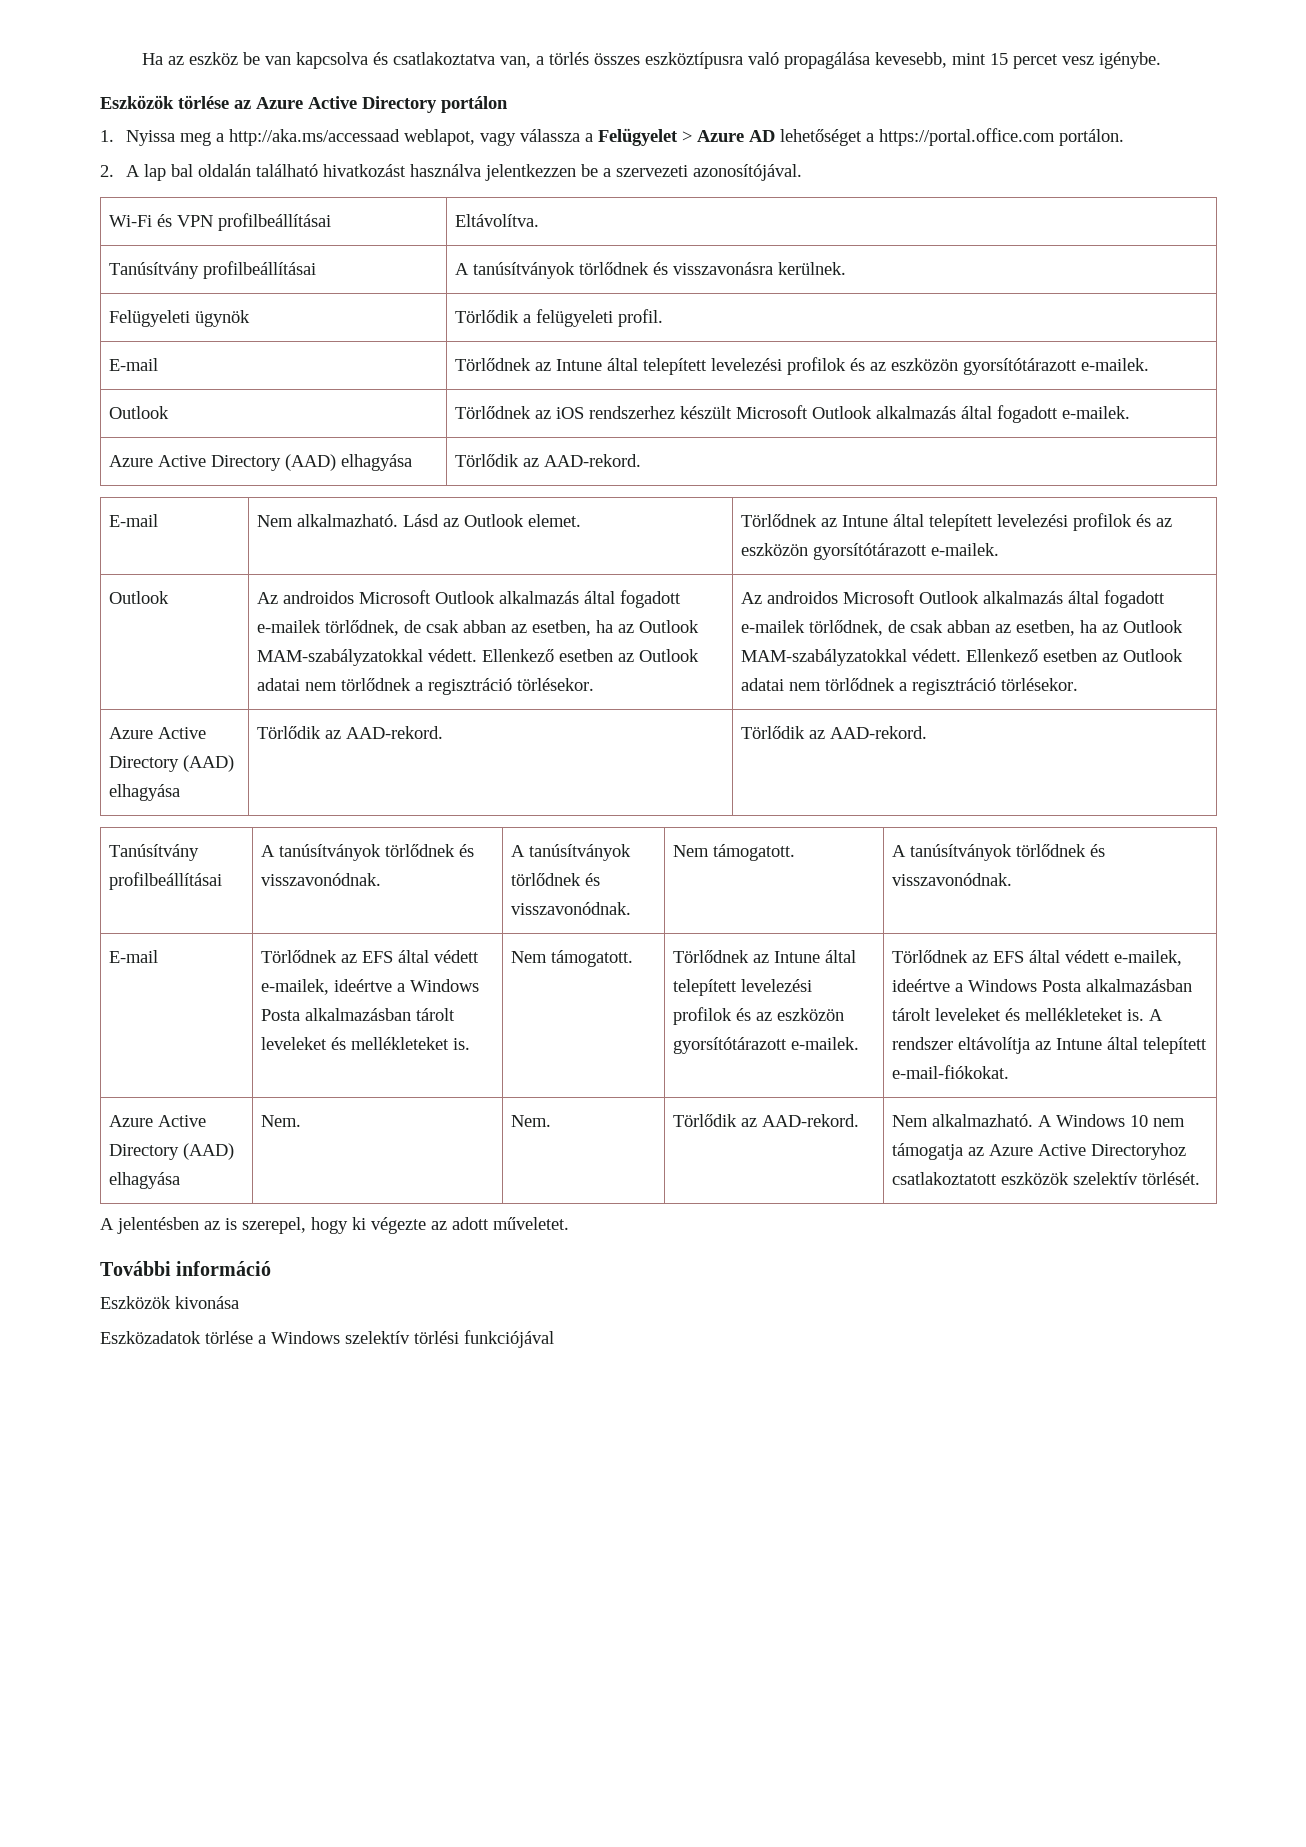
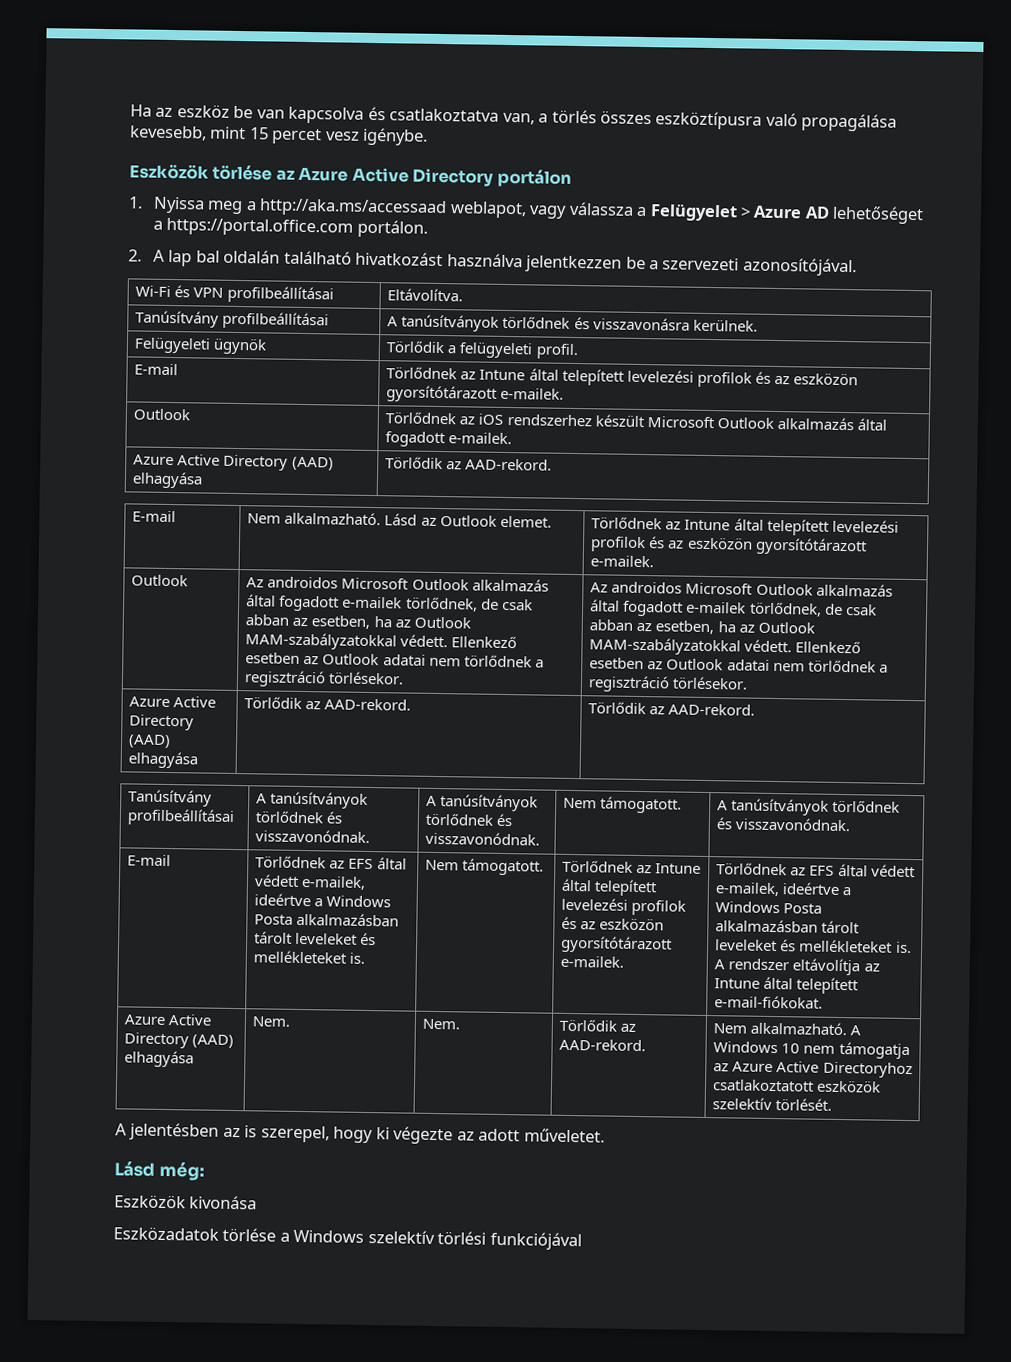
[100,1261,272,1276] További információ -> [114,1161,205,1181] Lásd még:

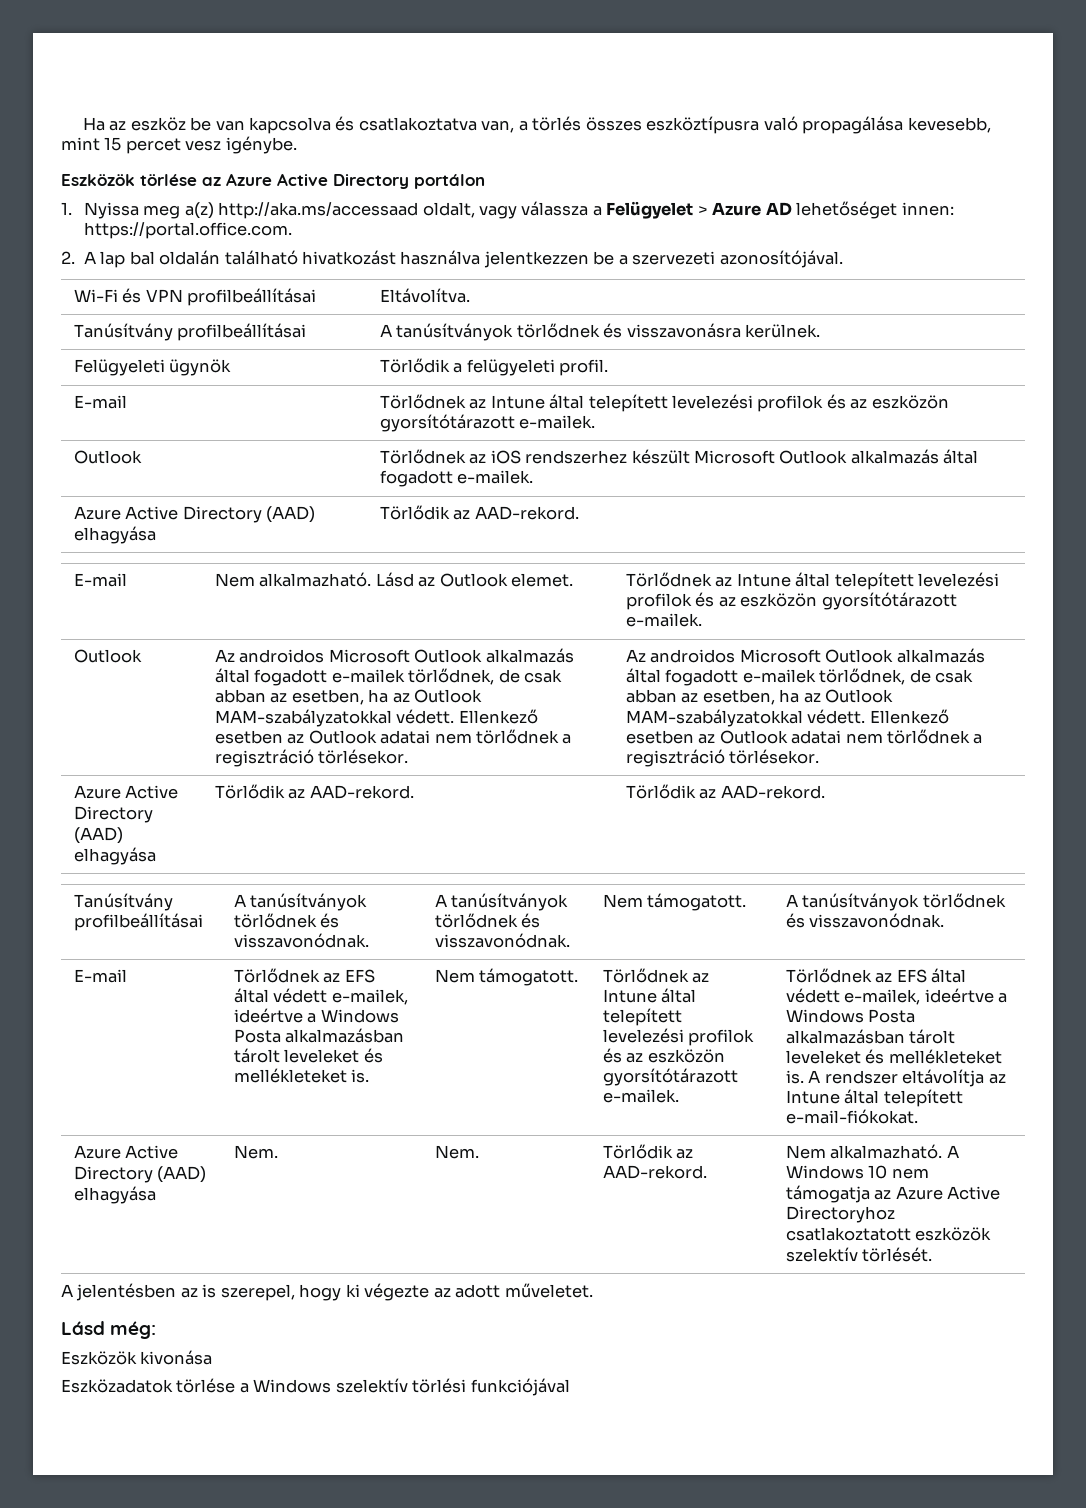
[245,198,527,219] a http://aka.ms/accessaad weblapot, -> [184,202,475,219] a(z) http://aka.ms/accessaad oldalt,
[152,217,428,238] a https://portal.office.com portálon. -> [901,202,954,216] [83,222,292,239] innen: https://portal.office.com.

